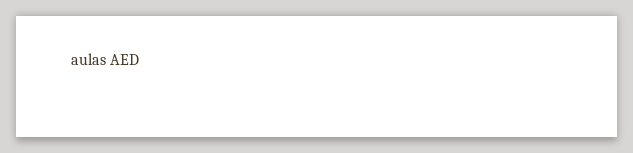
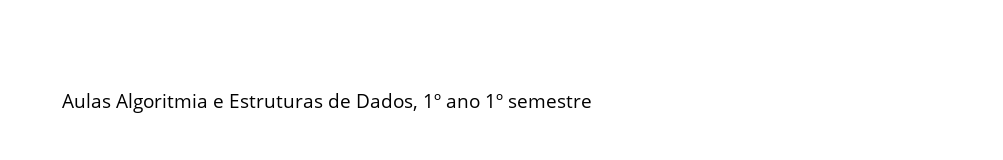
[71,53,140,65] aulas AED -> [62,93,592,113] Aulas Algoritmia e Estruturas de Dados, 1º ano 1º semestre

